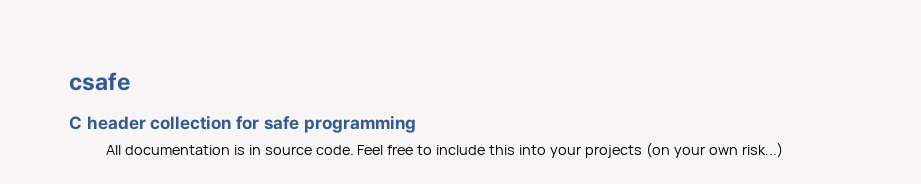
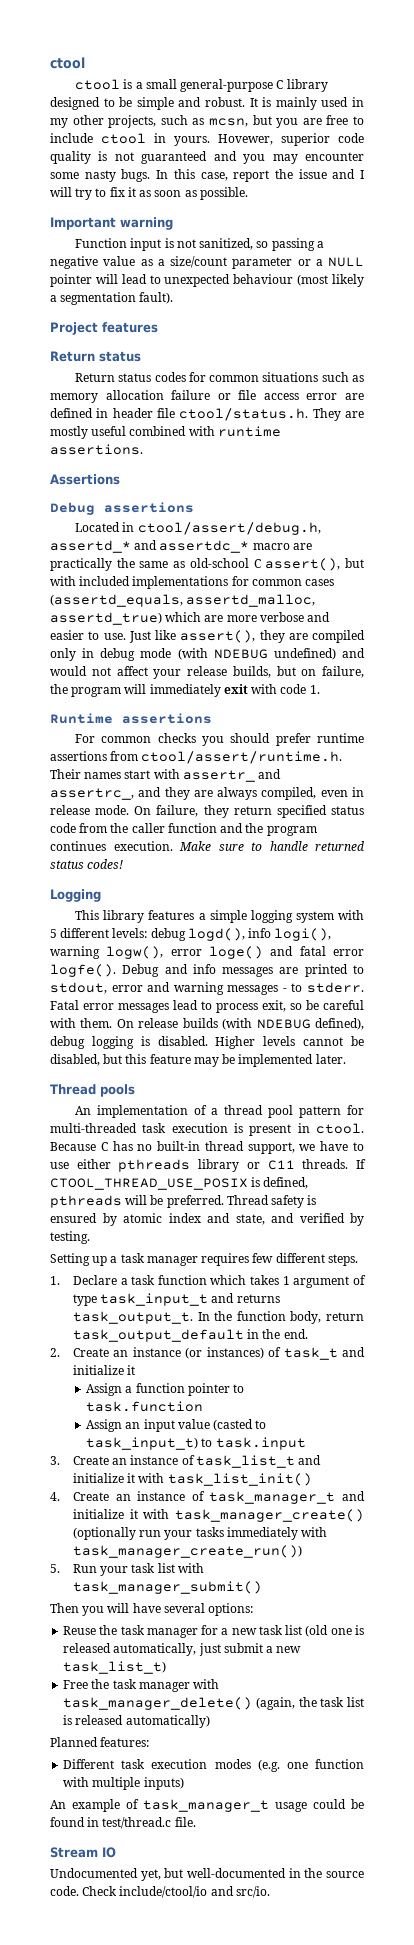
[69,72,131,91] [69,115,416,133] [106,142,783,158] csafe // C header collection for safe programming // All documentation is in source code. Feel free to include this into your projects (on your own risk...) -> [50,57,85,69] [75,79,328,92] [50,97,364,110] [50,115,364,128] [50,133,364,146] [50,151,364,164] [50,169,364,182] [50,187,248,200] [50,217,173,230] [75,238,324,251] [50,256,364,269] [50,274,364,287] [50,292,174,305] [50,322,158,335] [50,351,141,362] [75,372,364,382] [50,390,364,403] [50,408,364,421] [50,426,281,439] [50,444,143,455] [50,474,120,485] [50,502,194,515] [75,522,321,535] [50,540,312,553] [50,558,364,571] [50,576,335,589] [50,594,316,607] [50,612,331,625] [50,630,365,643] [50,648,365,661] [50,666,364,679] [50,684,320,697] [50,713,212,724] [75,733,365,746] [50,751,343,764] [50,769,282,782] [50,787,364,800] [50,805,364,818] [50,823,317,836] [50,841,364,851] [50,859,124,869] [50,889,101,902] [75,910,365,923] [50,928,332,941] [50,946,365,959] [50,964,364,977] [50,982,365,995] [50,1000,364,1013] [50,1018,364,1030] [50,1036,364,1049] [50,1054,346,1067] [50,1084,135,1097] [75,1105,364,1118] [50,1123,364,1136] [50,1141,364,1154] [50,1159,367,1172] [50,1177,309,1190] [50,1195,317,1208] [50,1213,364,1226] [50,1231,90,1244] [50,1253,358,1266] [50,1275,366,1288] [72,1293,280,1306] [72,1311,364,1324] [72,1329,308,1342] [50,1347,365,1360] [72,1365,136,1375] [86,1383,245,1396] [86,1401,204,1412] [86,1419,267,1432] [86,1437,306,1450] [50,1455,322,1468] [72,1473,312,1486] [50,1491,365,1504] [72,1509,364,1522] [72,1527,328,1540] [72,1545,302,1558] [50,1563,204,1576] [72,1581,262,1594] [50,1603,254,1616] [63,1625,364,1638] [63,1643,302,1656] [63,1661,167,1674] [63,1679,220,1692] [63,1697,364,1710] [63,1715,210,1728] [50,1737,150,1747] [63,1759,364,1772] [63,1777,184,1790] [50,1799,364,1812] [50,1817,196,1829] [50,1847,116,1858] [50,1868,364,1881] [50,1886,270,1898] ctool // ctool is a small general-purpose C library designed to be simple and robust. It is mainly used in my other projects, such as mcsn, but you are free to include ctool in yours. Hovewer, superior code quality is not guaranteed and you may encounter some nasty bugs. In this case, report the issue and I will try to fix it as soon as possible. // Important warning // Function input is not sanitized, so passing a negative value as a size/count parameter or a NULL pointer will lead to unexpected behaviour (most likely a segmentation fault). // Project features // Return status // Return status codes for common situations such as memory allocation failure or file access error are defined in header file ctool/status.h. They are mostly useful combined with runtime assertions. // Assertions // Debug assertions // Located in ctool/assert/debug.h, assertd_* and assertdc_* macro are practically the same as old-school C assert(), but with included implementations for common cases (assertd_equals, assertd_malloc, assertd_true) which are more verbose and easier to use. Just like assert(), they are compiled only in debug mode (with NDEBUG undefined) and would not affect your release builds, but on failure, the program will immediately exit with code 1. // Runtime assertions // For common checks you should prefer runtime assertions from ctool/assert/runtime.h. Their names start with assertr_ and assertrc_, and they are always compiled, even in release mode. On failure, they return specified status code from the caller function and the program continues execution. Make sure to handle returned status codes! // Logging // This library features a simple logging system with 5 different levels: debug logd(), info logi(), warning logw(), error loge() and fatal error logfe(). Debug and info messages are printed to stdout, error and warning messages - to stderr. Fatal error messages lead to process exit, so be careful with them. On release builds (with NDEBUG defined), debug logging is disabled. Higher levels cannot be disabled, but this feature may be implemented later. // Thread pools // An implementation of a thread pool pattern for multi-threaded task execution is present in ctool. Because C has no built-in thread support, we have to use either pthreads library or C11 threads. If CTOOL_THREAD_USE_POSIX is defined, pthreads will be preferred. Thread safety is ensured by atomic index and state, and verified by testing. // Setting up a task manager requires few different steps. // 1. Declare a task function which takes 1 argument of type task_input_t and returns task_output_t. In the function body, return task_output_default in the end. // 2. Create an instance (or instances) of task_t and initialize it // Assign a function pointer to task.function // Assign an input value (casted to task_input_t) to task.input // 3. Create an instance of task_list_t and initialize it with task_list_init() // 4. Create an instance of task_manager_t and initialize it with task_manager_create() (optionally run your tasks immediately with task_manager_create_run()) // 5. Run your task list with task_manager_submit() // Then you will have several options: // Reuse the task manager for a new task list (old one is released automatically, just submit a new task_list_t) // Free the task manager with task_manager_delete() (again, the task list is released automatically) // Planned features: // Different task execution modes (e.g. one function with multiple inputs) // An example of task_manager_t usage could be found in test/thread.c file. // Stream IO // Undocumented yet, but well-documented in the source code. Check include/ctool/io and src/io.

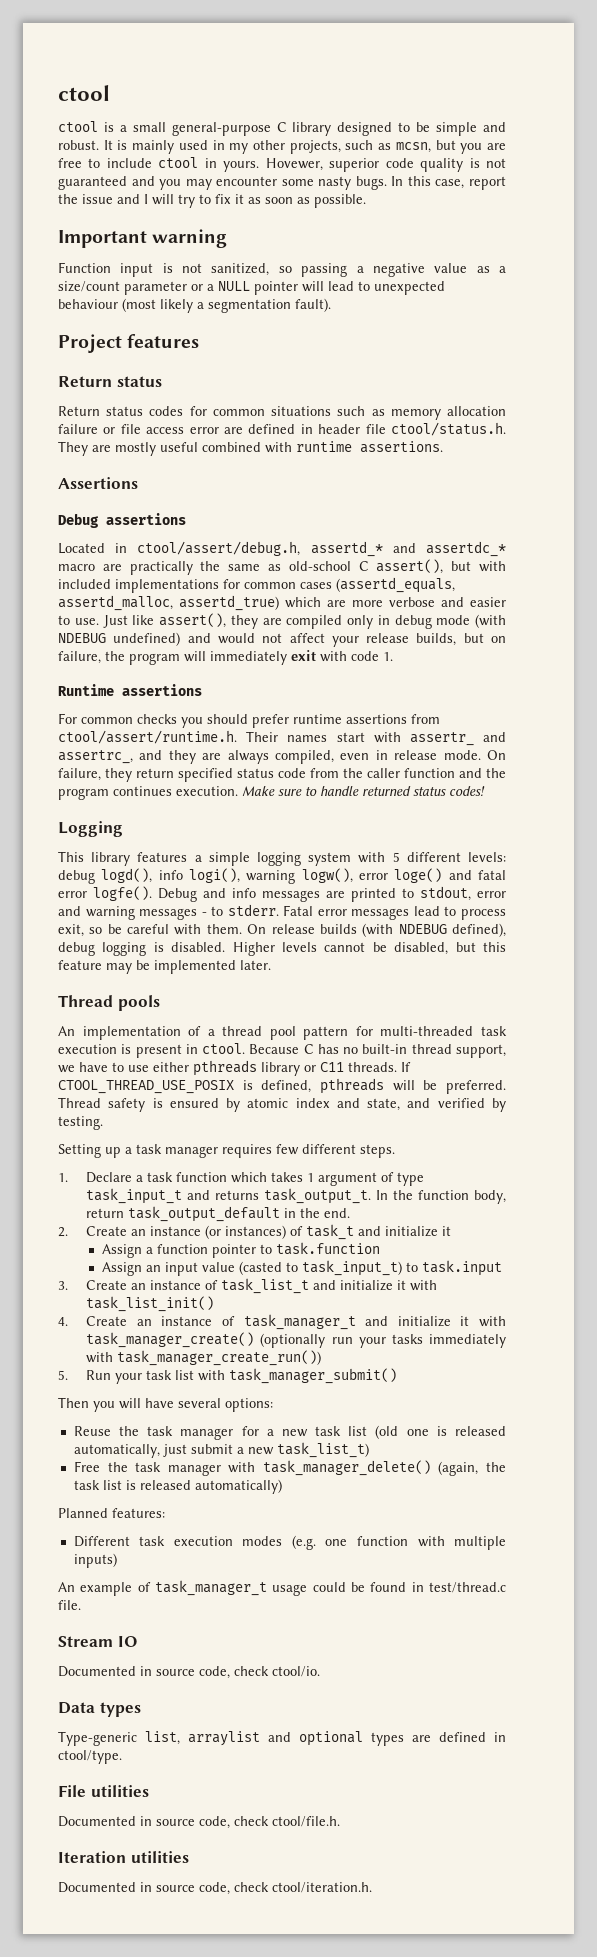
[50,1868,364,1881] [50,1886,270,1898] Undocumented yet, but well-documented in the source code. Check include/ctool/io and src/io. -> [58,1666,320,1679] [58,1702,141,1717] [58,1731,506,1746] [58,1750,122,1764] [58,1785,149,1797] [58,1816,340,1829] [58,1851,189,1863] [58,1882,372,1895] Documented in source code, check ctool/io. // Data types // Type-generic list, arraylist and optional types are defined in ctool/type. // File utilities // Documented in source code, check ctool/file.h. // Iteration utilities // Documented in source code, check ctool/iteration.h.

